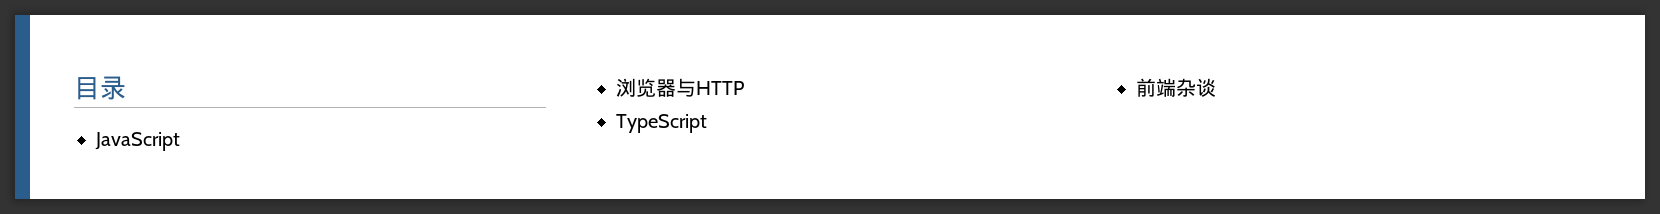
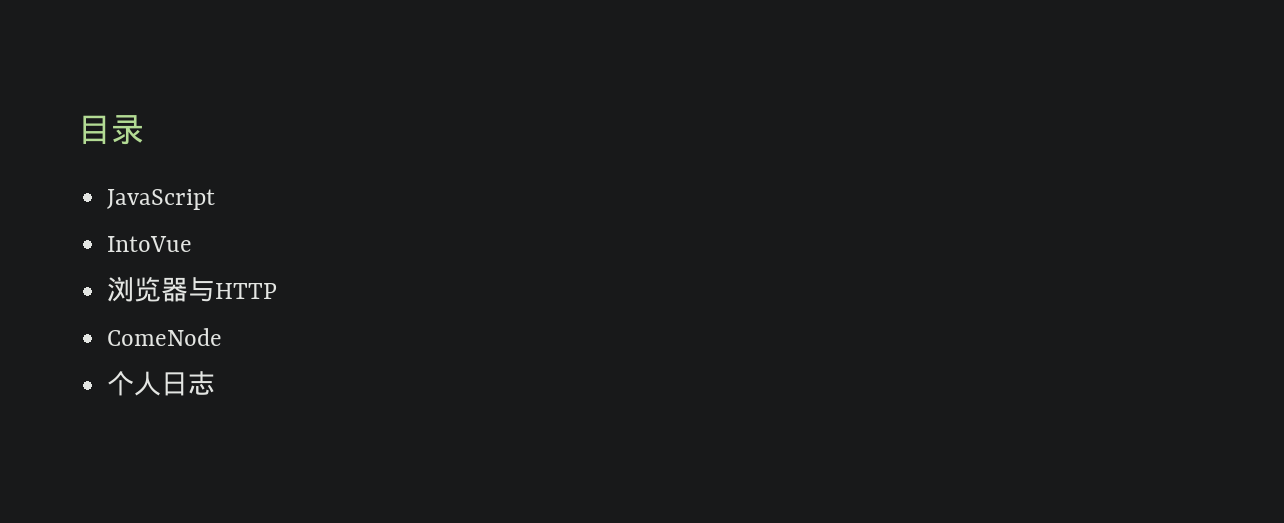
(180, 141) none -> [107,236,193,252] // IntoVue
[616,114,707,133] [1136,78,1216,97] TypeScript // 前端杂谈 -> [107,328,223,346] [107,371,216,396] ComeNode // 个人日志

